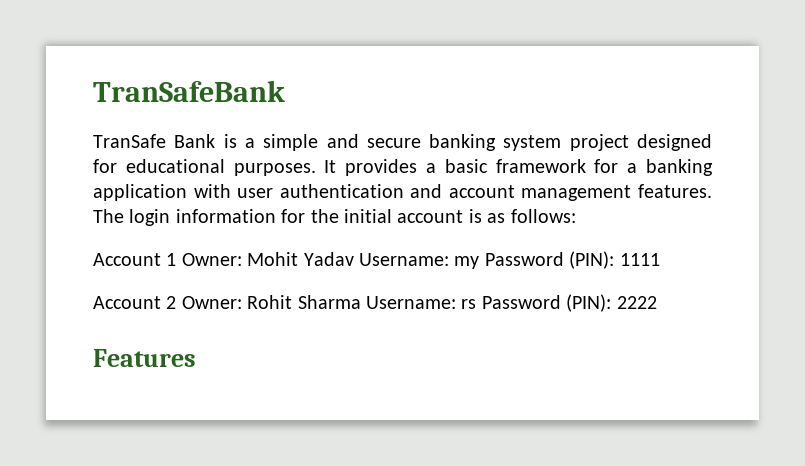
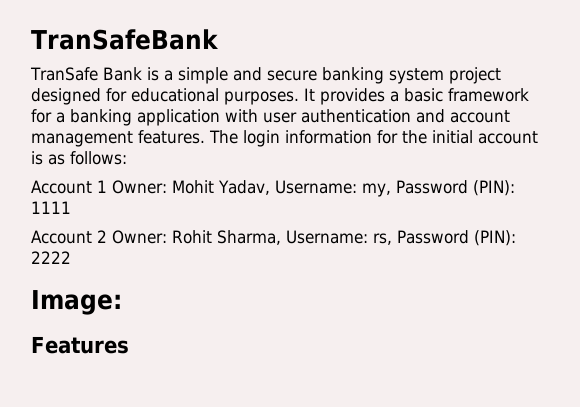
[303,252,480,269] Yadav Username: my -> [218,180,391,197] Yadav, Username: my,
[297,295,477,309] Sharma Username: rs -> [217,230,392,245] Sharma, Username: rs,
(657, 302) none -> [31,290,122,315] // Image:

